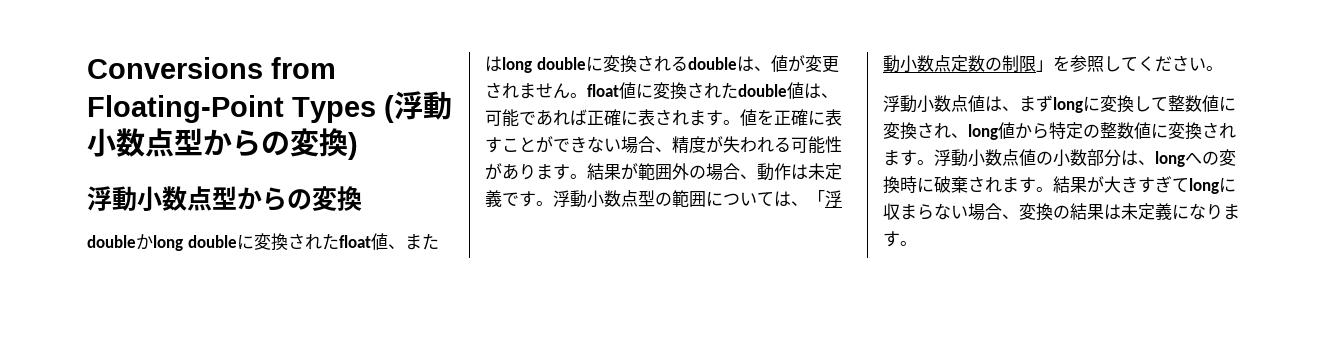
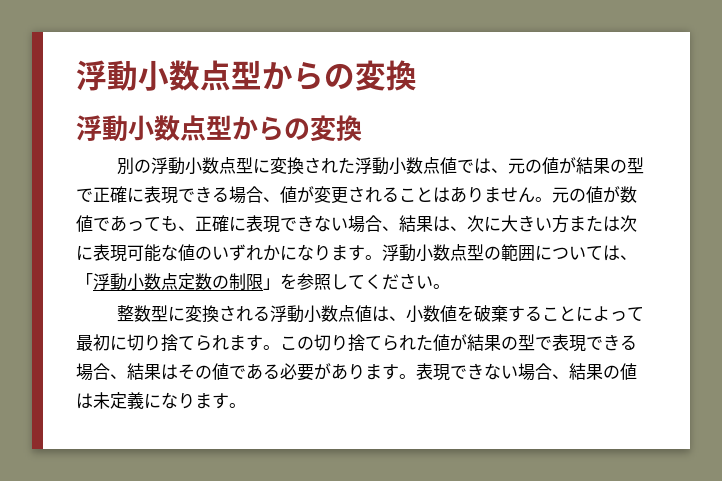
[87,57,336,79] [87,91,452,123] [87,128,358,160] [87,186,362,212] [87,233,439,251] [485,55,839,73] [485,82,838,100] [485,109,842,127] [485,136,842,154] [485,163,842,181] [485,190,519,207] Conversions from Floating-Point Types (浮動小数点型からの変換) // 浮動小数点型からの変換 // doubleかlong doubleに変換されたfloat値、またはlong doubleに変換されるdoubleは、値が変更されません。float値に変換されたdouble値は、可能であれば正確に表されます。値を正確に表すことができない場合、精度が失われる可能性があります。結果が範囲外の場合、動作は未定義で -> [76,60,417,91] [76,115,362,141] [117,157,645,175] [76,186,637,204] [76,215,637,233] [76,244,348,262] 浮動小数点型からの変換 // 浮動小数点型からの変換 // 別の浮動小数点型に変換された浮動小数点値では、元の値が結果の型で正確に表現できる場合、値が変更されることはありません。元の値が数値であっても、正確に表現できない場合、結果は、次に大きい方または次に表現可能な値のいずれかになりま
[883,95,1236,113] [883,122,1236,140] [883,149,1236,167] [883,176,1236,194] [883,203,1104,221] 浮動小数点値は、まずlongに変換して整数値に変換され、long値から特定の整数値に変換されます。浮動小数点値の小数部分は、longへの変換時に破棄されます。結果が大きすぎてlongに収まらない場合、変換の結果 -> [117,305,645,323] [76,334,637,352] [76,363,637,381] 整数型に変換される浮動小数点値は、小数値を破棄することによって最初に切り捨てられます。この切り捨てられた値が結果の型で表現できる場合、結果はその値である必要があります。表現できない場合、結果の値

